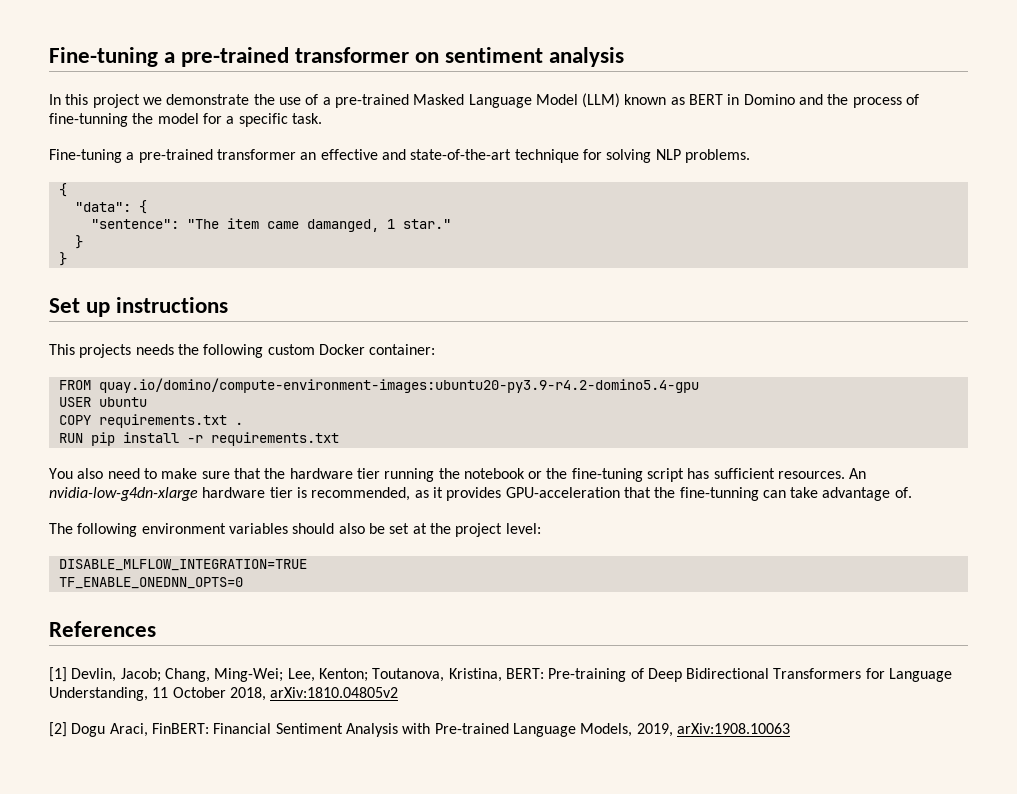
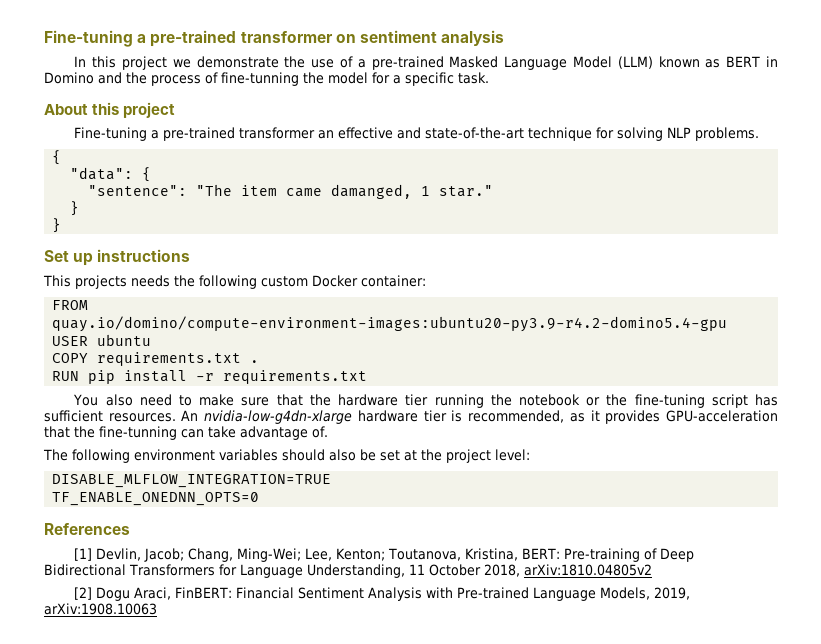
(322, 118) none -> [44,102,176,118] // About this project

